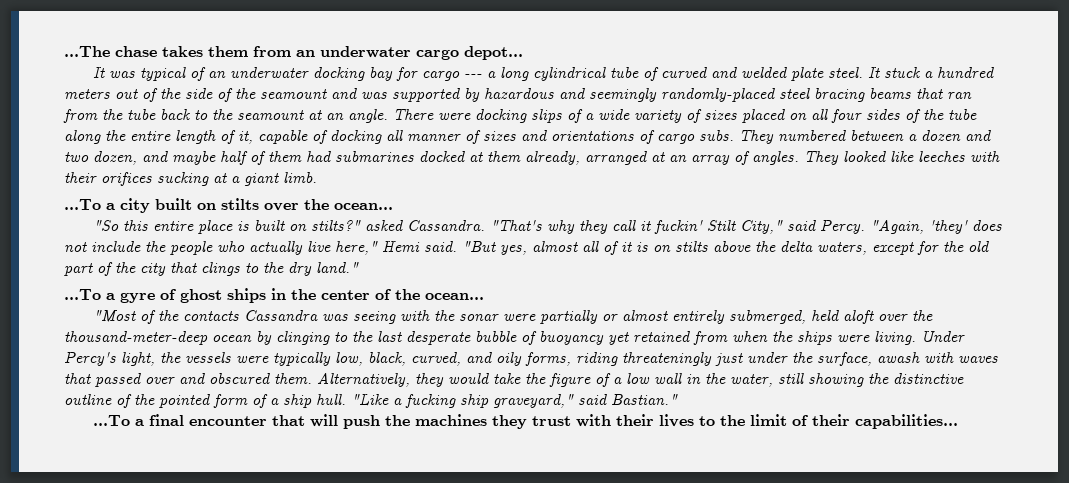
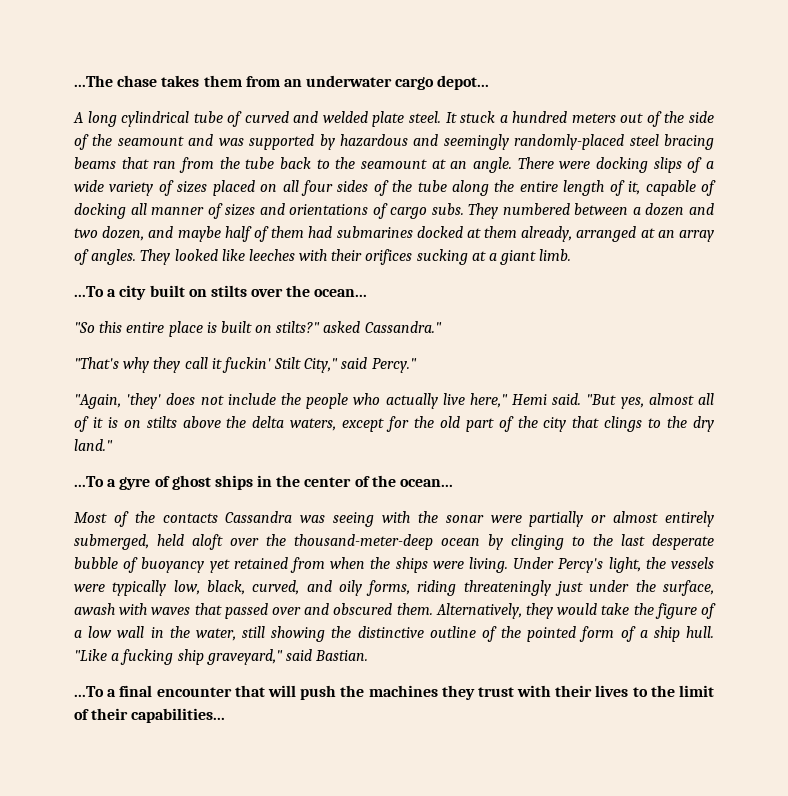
[92,67,496,81] It was typical of an underwater docking bay for cargo --- a -> [73,112,83,123] A
[406,220,485,231] Cassandra. -> [364,321,442,333] Cassandra." //
[819,219,865,234] Percy. -> [371,358,417,373] Percy." //
[92,310,136,322] "Most -> [74,512,107,523] Most
[611,394,678,405] Bastian." -> [315,650,369,661] Bastian.

